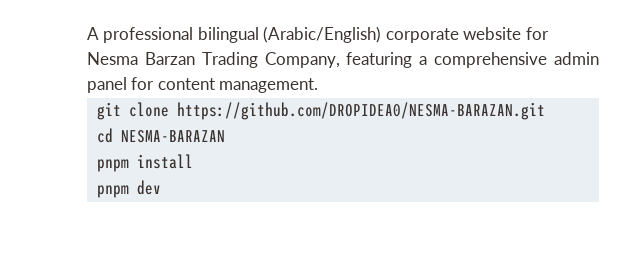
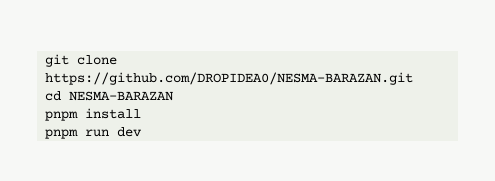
[87,26,549,43] [87,52,599,68] [87,77,319,93] A professional bilingual (Arabic/English) corporate website for Nesma Barzan Trading Company, featuring a comprehensive admin panel for content management. // -> (44, 60) none
(129, 191) none -> [84,129,109,137] run

